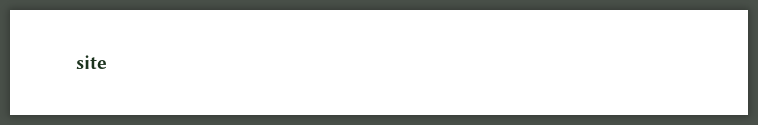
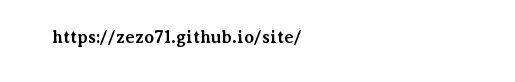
[76,55,107,69] site -> [52,30,302,47] https://zezo71.github.io/site/

